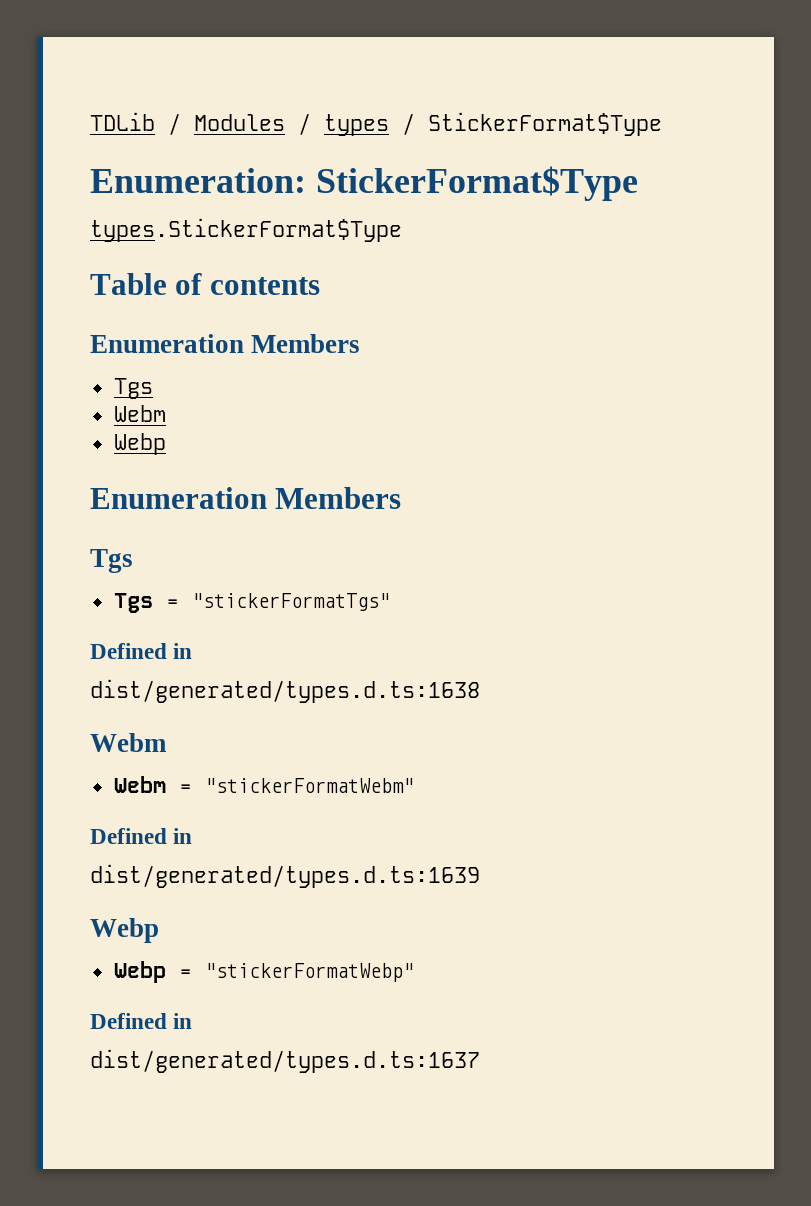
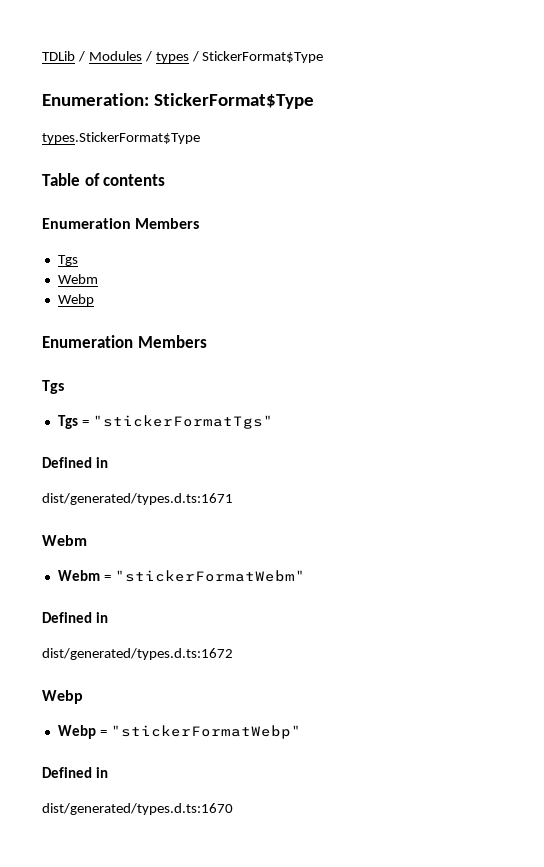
[90,679,480,703] dist/generated/types.d.ts:1638 -> [42,493,233,505] dist/generated/types.d.ts:1671
[90,864,480,888] dist/generated/types.d.ts:1639 -> [42,648,233,660] dist/generated/types.d.ts:1672
[90,1049,480,1073] dist/generated/types.d.ts:1637 -> [42,803,233,815] dist/generated/types.d.ts:1670

